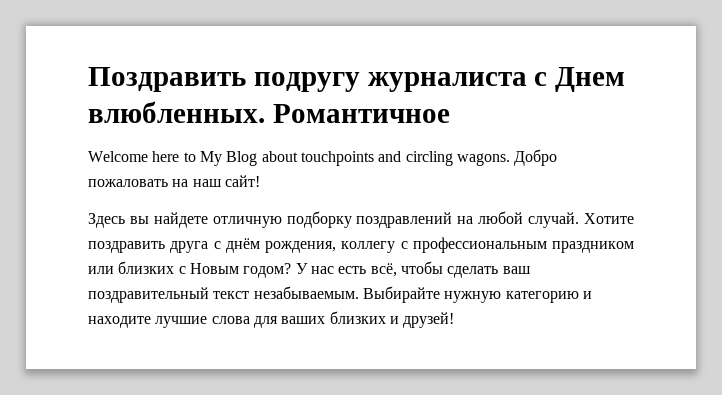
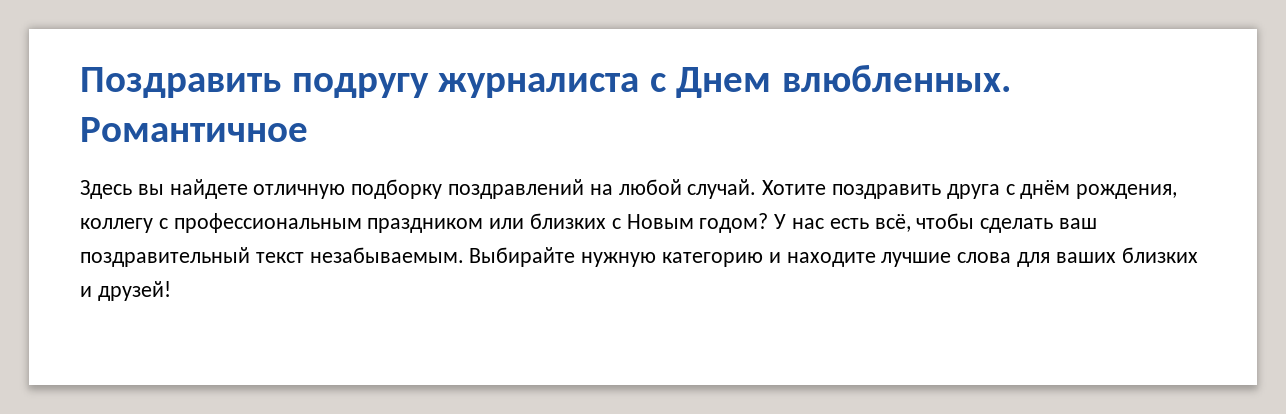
[88,149,558,166] [88,175,260,187] // Welcome here to My Blog about touchpoints and circling wagons. Добро пожаловать на наш сайт! -> (308, 129) none

